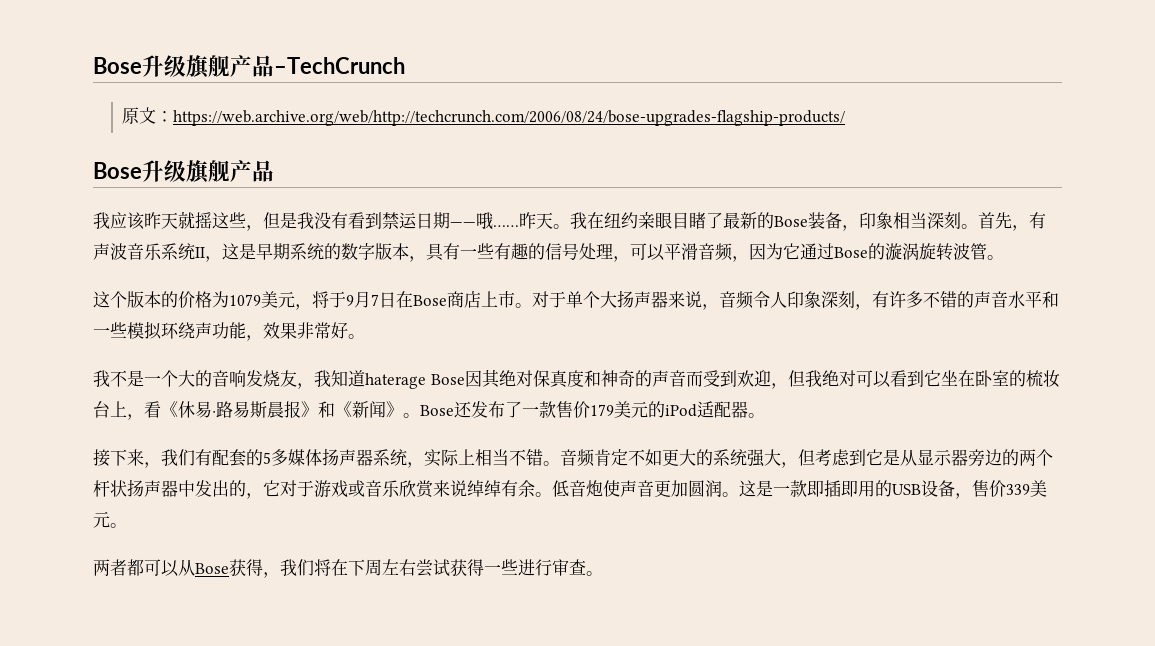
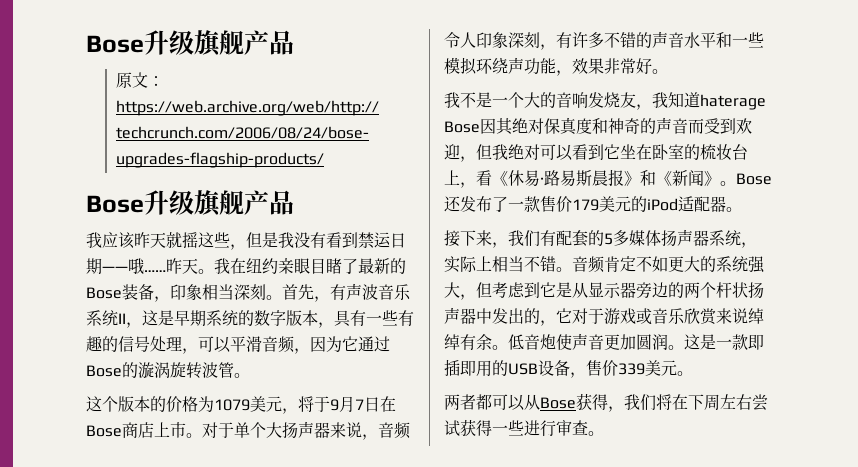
[93,55,405,78] Bose升级旗舰产品–TechCrunch -> [86,30,294,56] Bose升级旗舰产品

